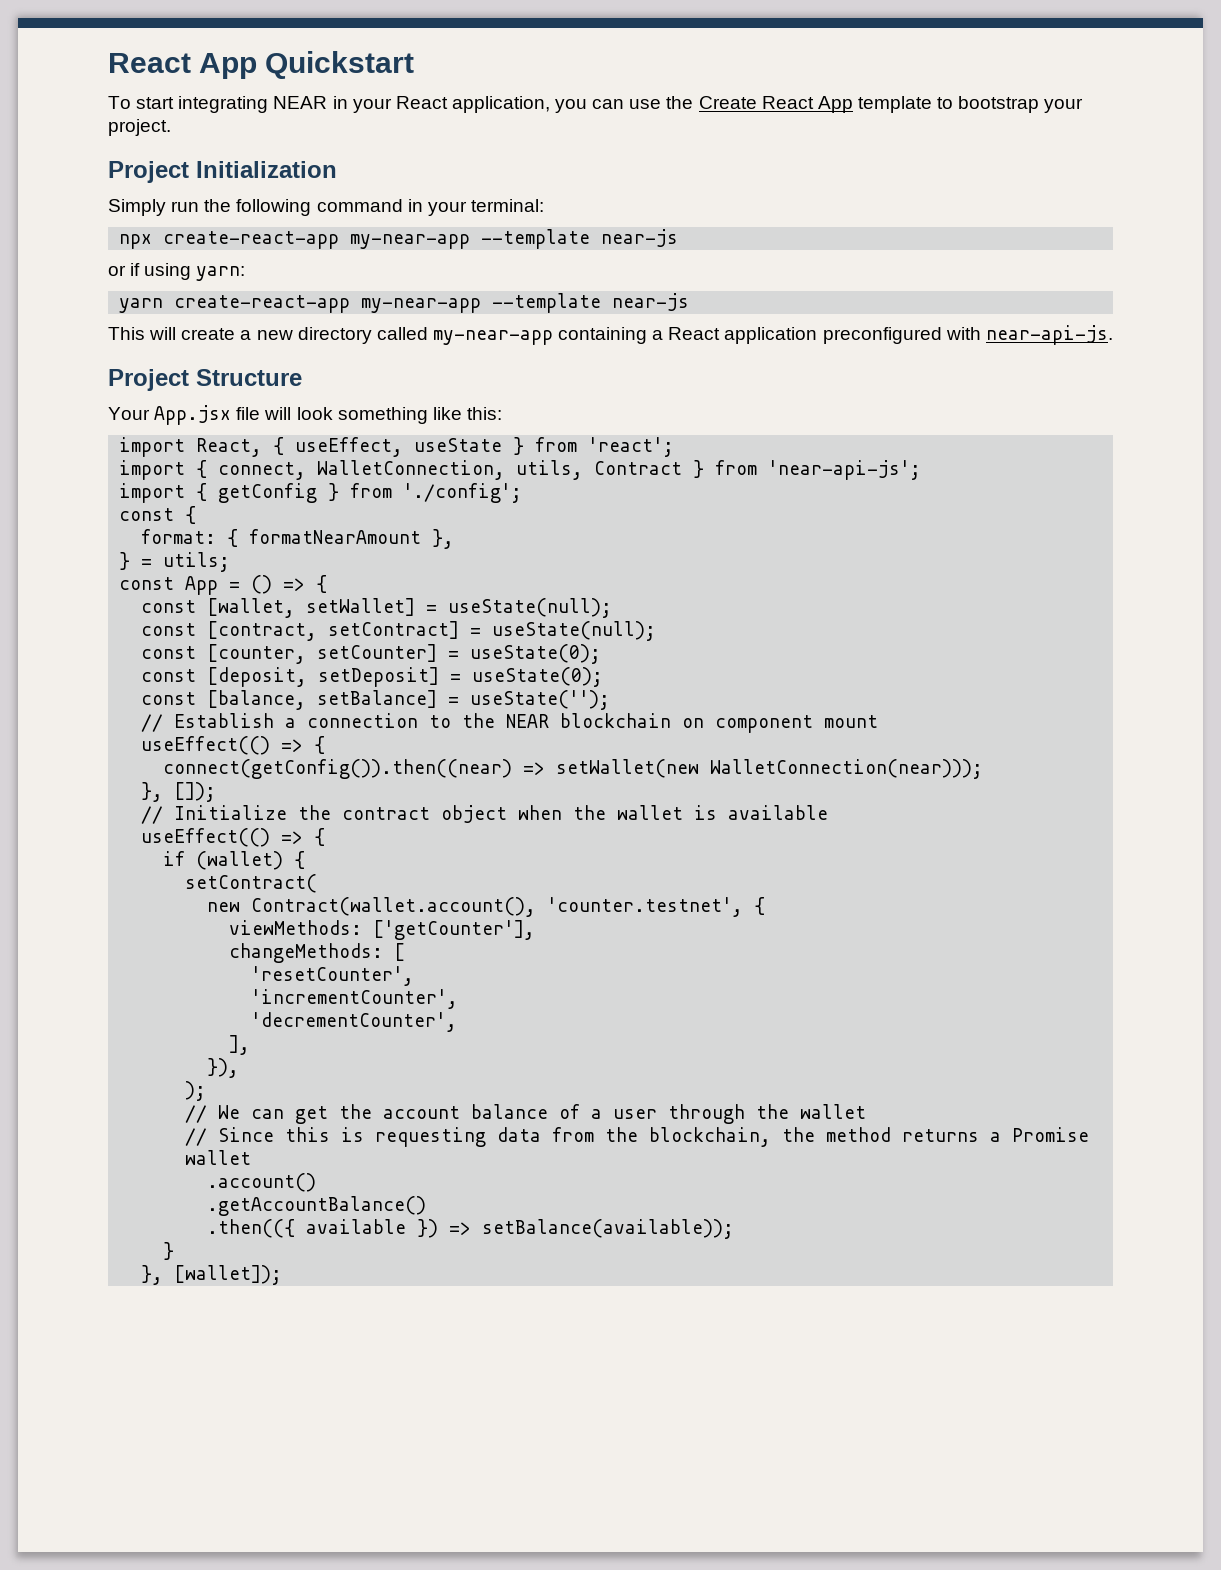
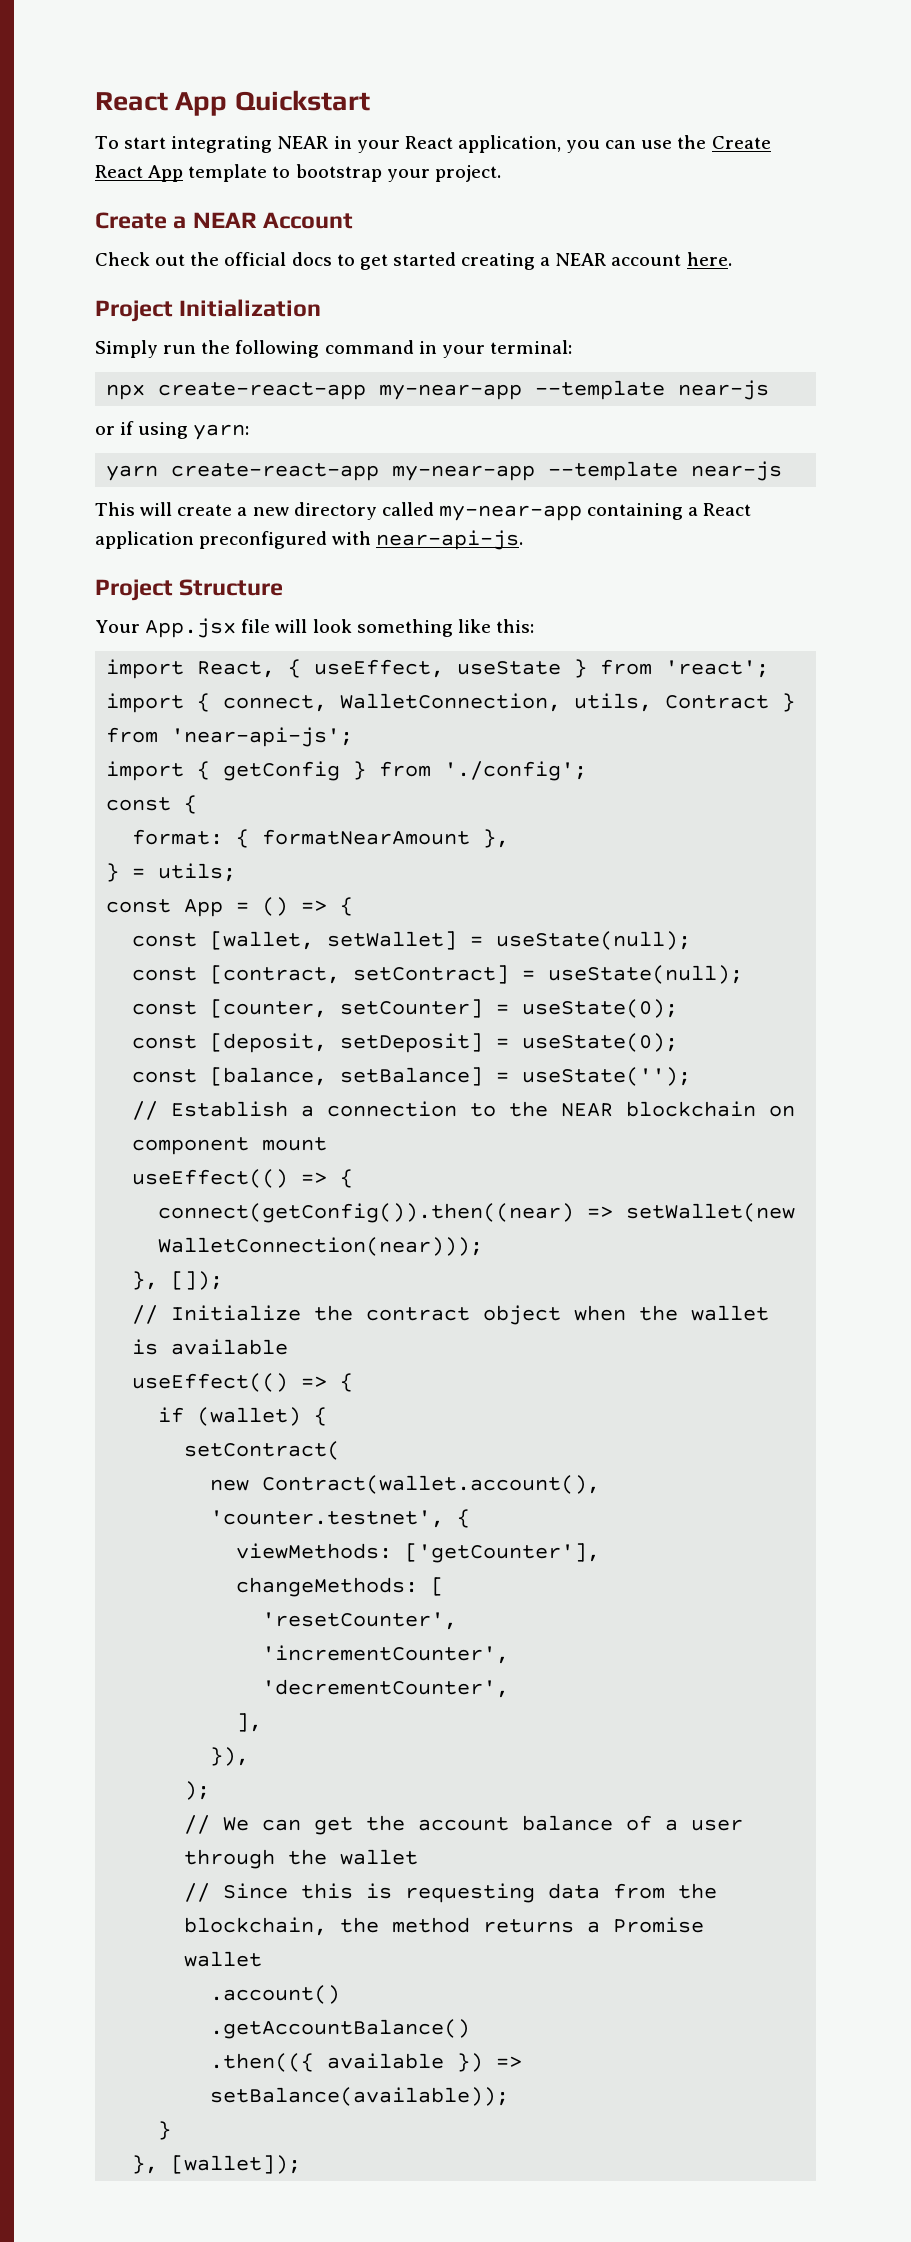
(171, 127) none -> [95,212,354,229] [95,252,732,270] // Create a NEAR Account // Check out the official docs to get started creating a NEAR account here.

